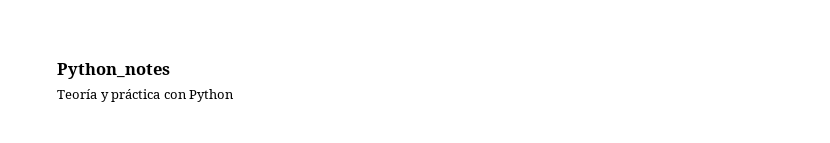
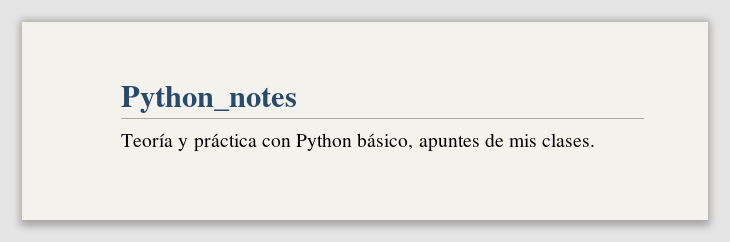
(235, 95) none -> [357,133,596,152] básico, apuntes de mis clases.

